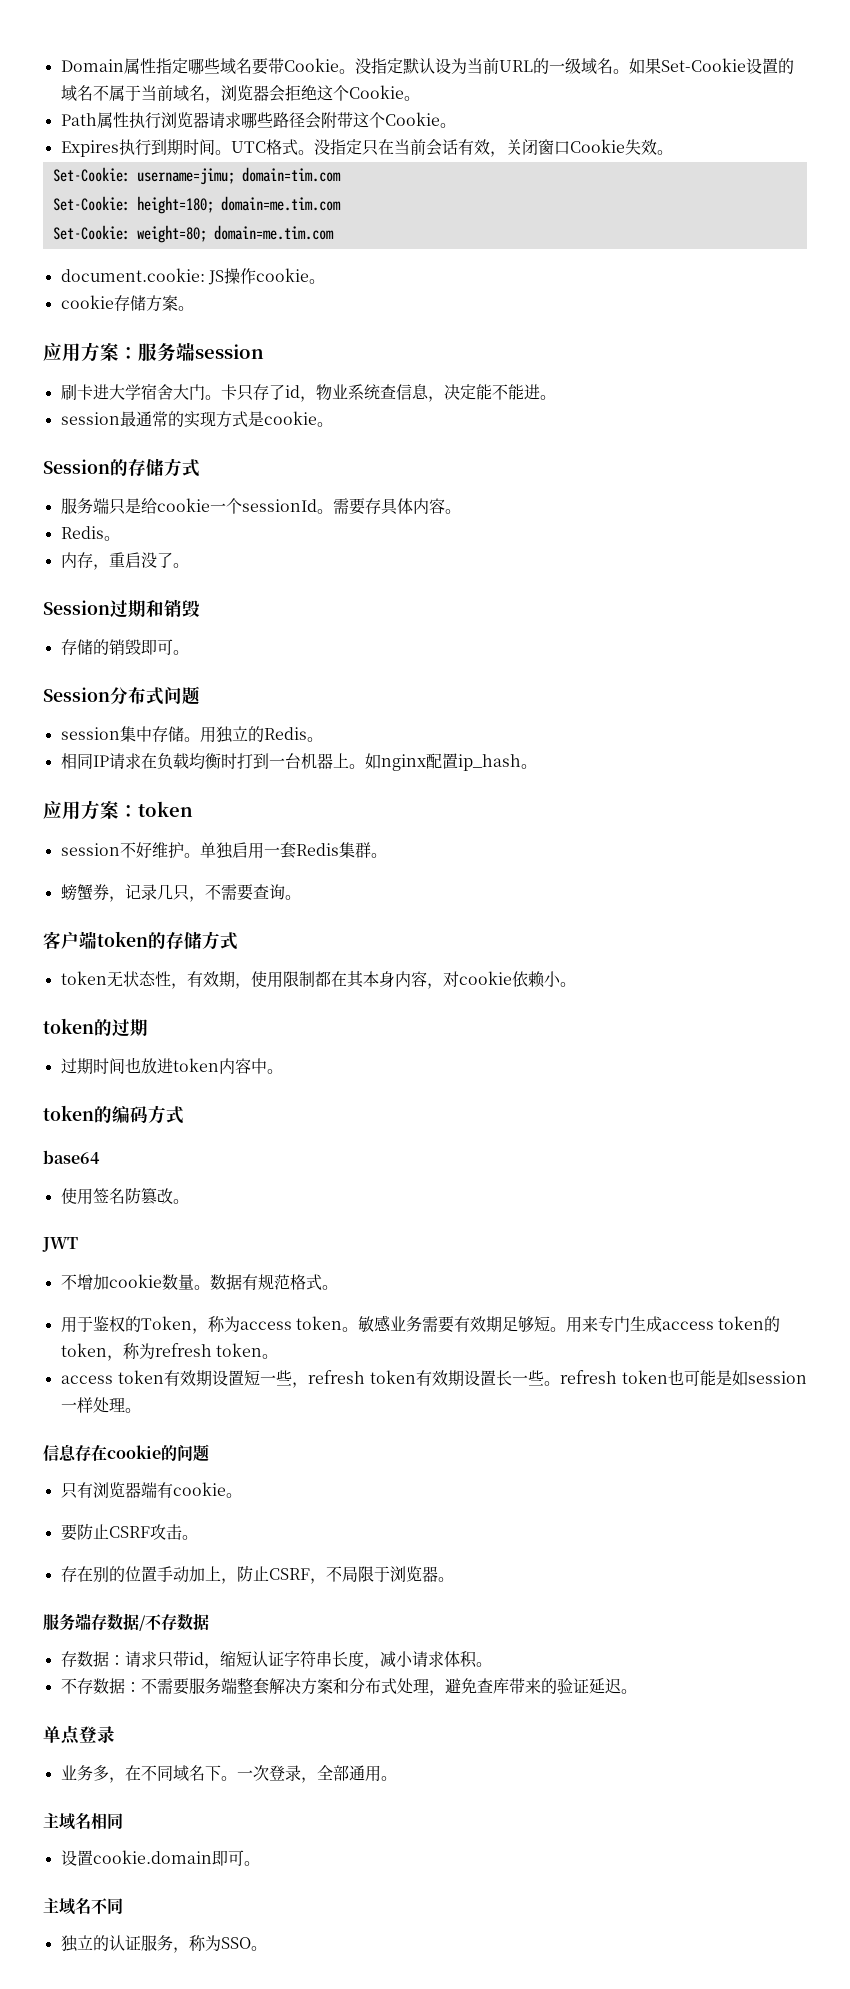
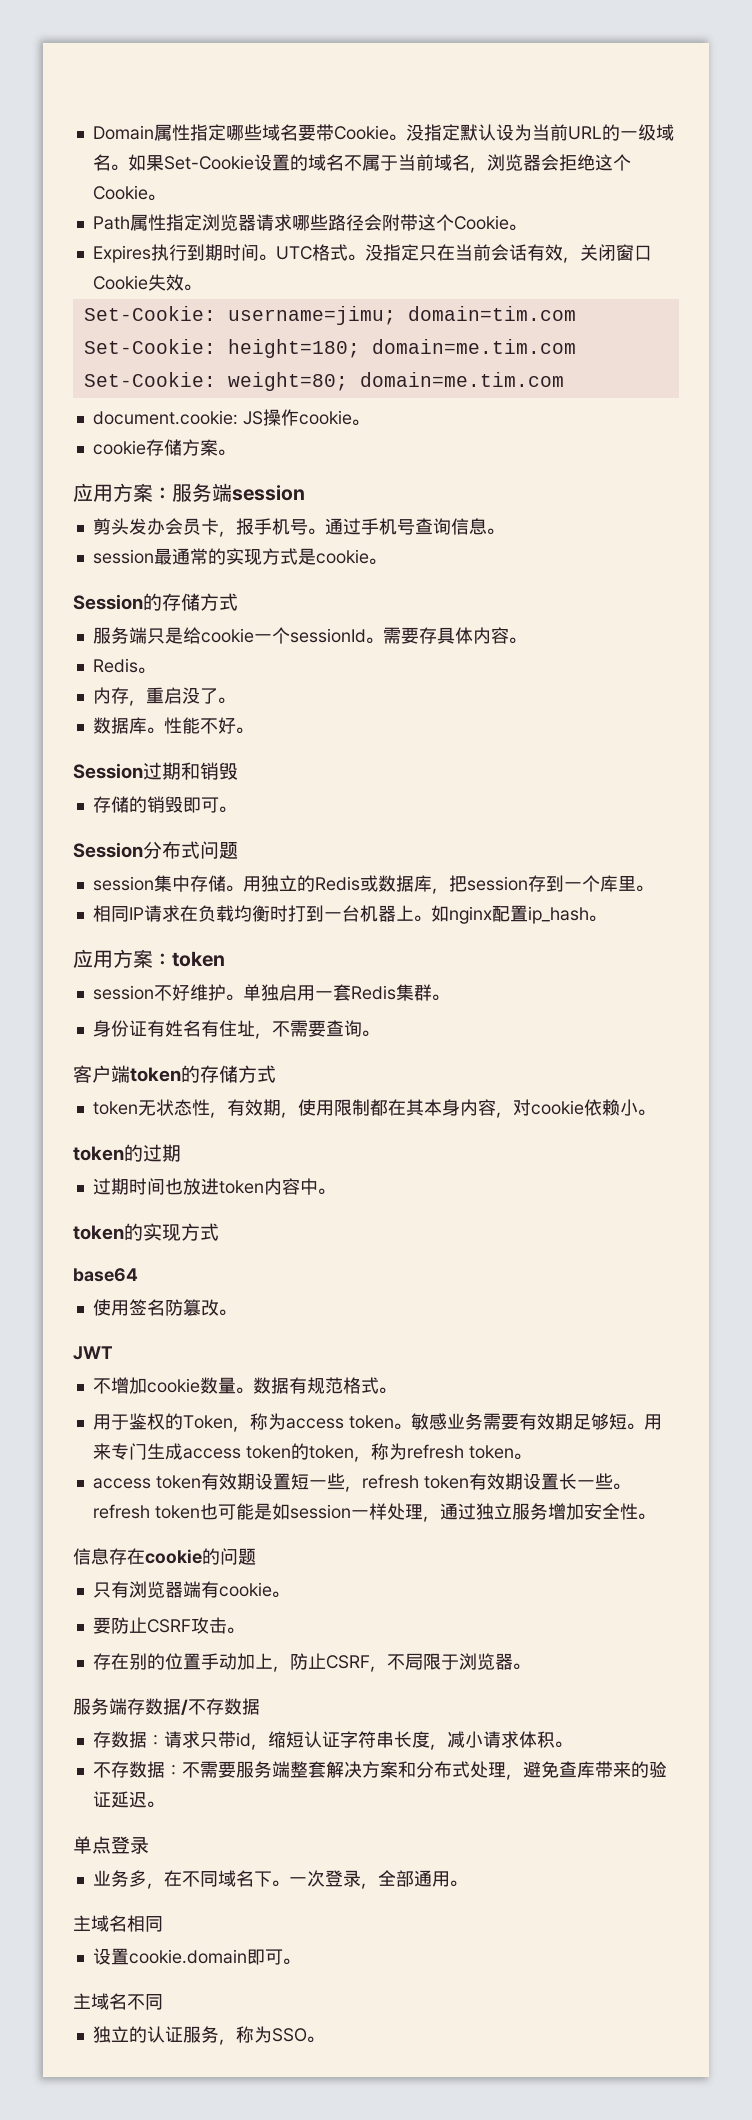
[128,112,161,129] 执行 -> [165,214,202,231] 指定
[60,383,540,402] 刷卡进大学宿舍大门。卡只存了id，物业系统查信息，决定能不能进 -> [92,518,487,537] 剪头发办会员卡，报手机号。通过手机号查询信息
(189, 565) none -> [92,717,253,734] // 数据库。性能不好。
(307, 733) none -> [359,875,636,894] 或数据库，把session存到一个库里
[60,884,189,902] 螃蟹券，记录几只 -> [92,1020,255,1037] 身份证有姓名有住址
[112,1106,148,1123] 编码 -> [143,1223,181,1241] 实现
(125, 1404) none -> [422,1503,638,1522] ，通过独立服务增加安全性

